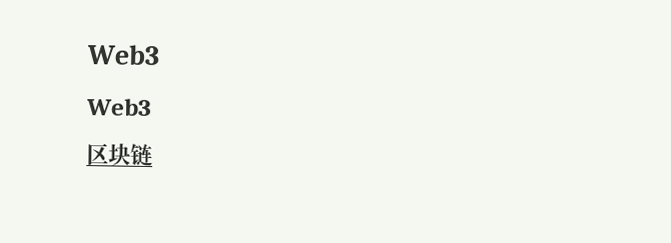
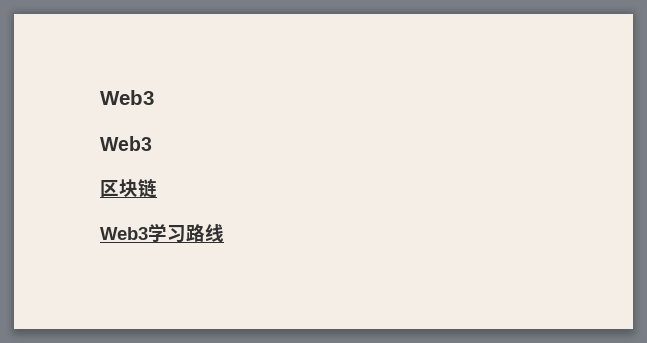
(153, 155) none -> [100,223,224,243] // Web3学习路线

